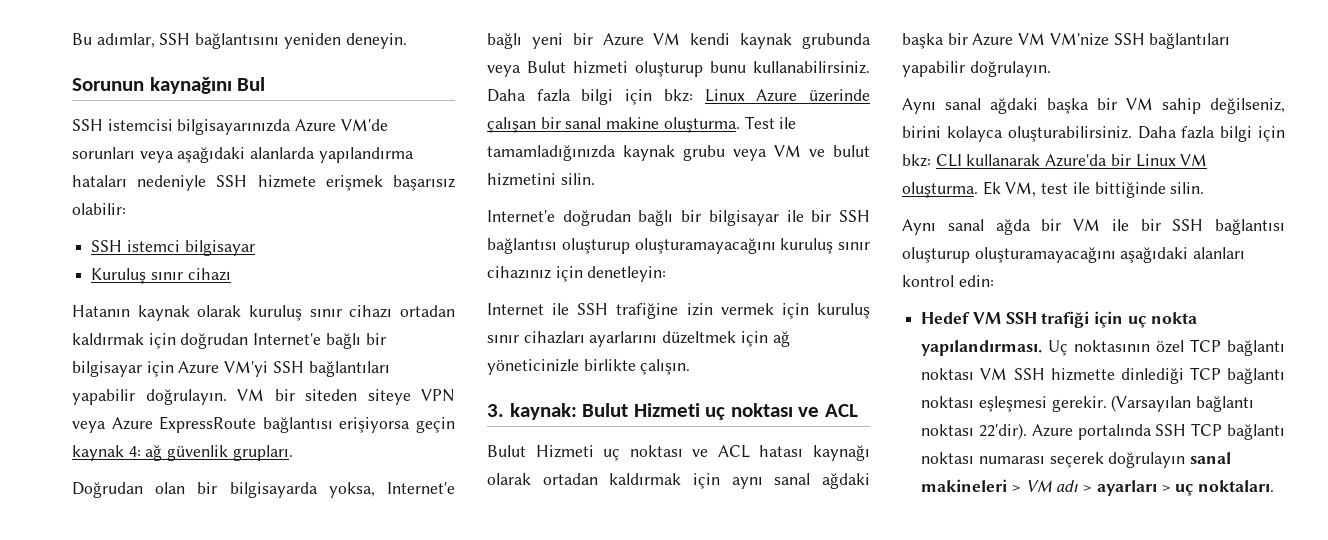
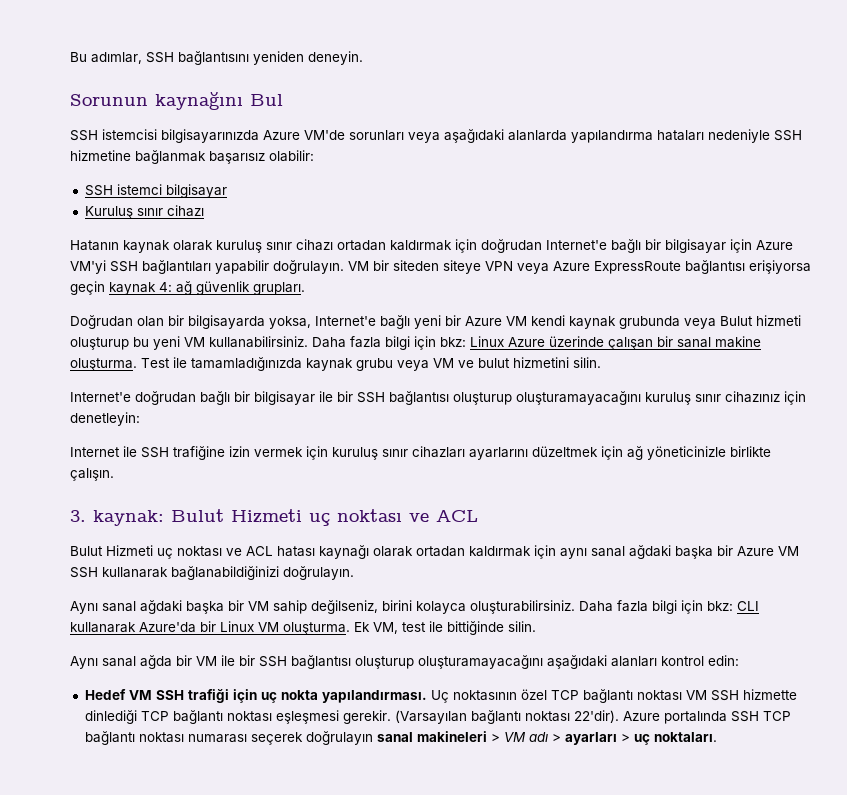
[257,175,383,191] hizmete erişmek -> [70,150,206,164] hizmetine bağlanmak
[710,61,746,73] bunu -> [133,336,205,350] bu yeni VM
[1049,33,1231,49] [902,61,965,77] VM'nize SSH bağlantıları yapabilir -> [70,566,279,580] SSH kullanarak bağlanabildiğinizi

